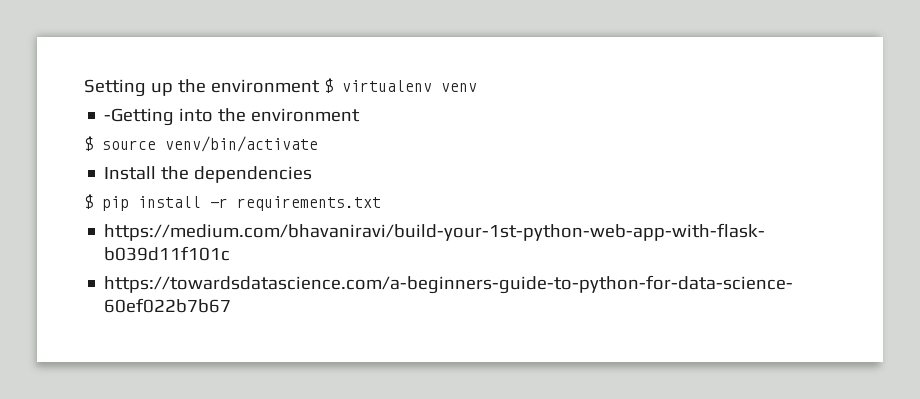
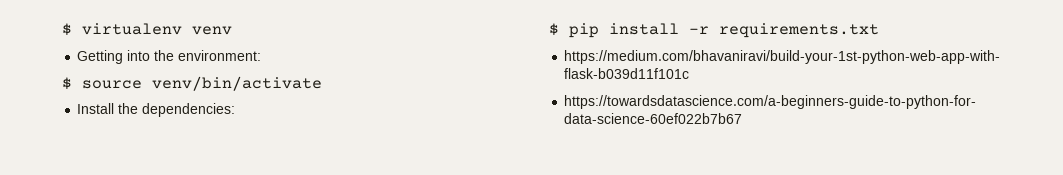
[84,79,320,97] Setting up the environment -> (62, 29) none
[104,108,175,126] -Getting -> [77,50,124,64] Getting
[251,108,361,122] environment -> [178,50,262,61] environment:
[194,166,313,183] dependencies -> [142,103,236,117] dependencies:

